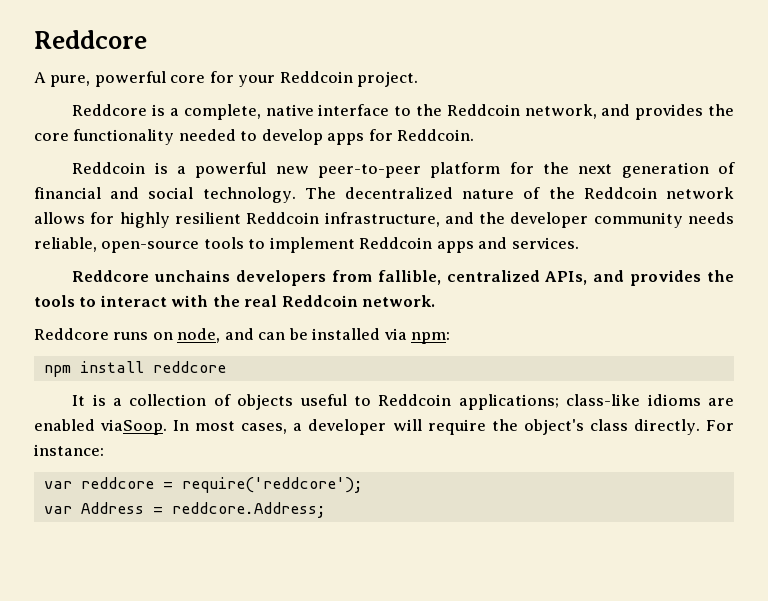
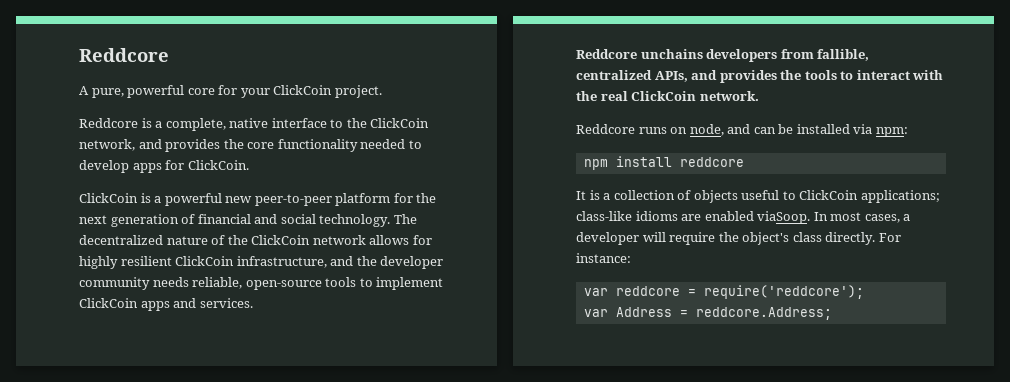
[279,71,353,83] Reddcoin -> [273,85,333,95] ClickCoin
[446,104,520,116] Reddcoin -> [370,118,430,128] ClickCoin
[397,129,475,141] [72,162,146,174] Reddcoin. // Reddcoin -> [187,160,249,170] [79,193,138,203] ClickCoin. // ClickCoin
[583,187,657,199] Reddcoin -> [251,235,311,245] ClickCoin
[246,212,320,224] Reddcoin -> [175,256,235,266] ClickCoin
[359,237,433,249] Reddcoin -> [79,298,138,308] ClickCoin
[281,295,358,307] Reddcoin -> [631,91,697,101] ClickCoin
[378,394,452,406] Reddcoin -> [799,190,859,200] ClickCoin

